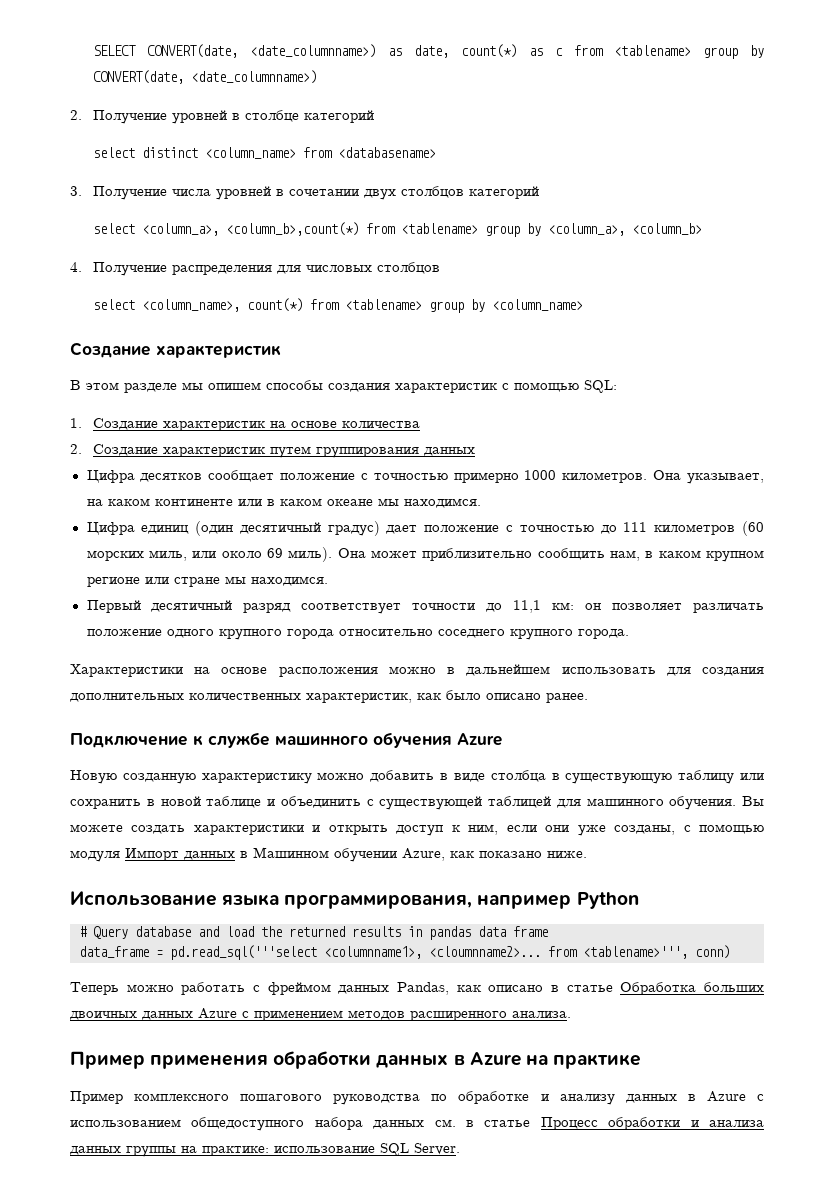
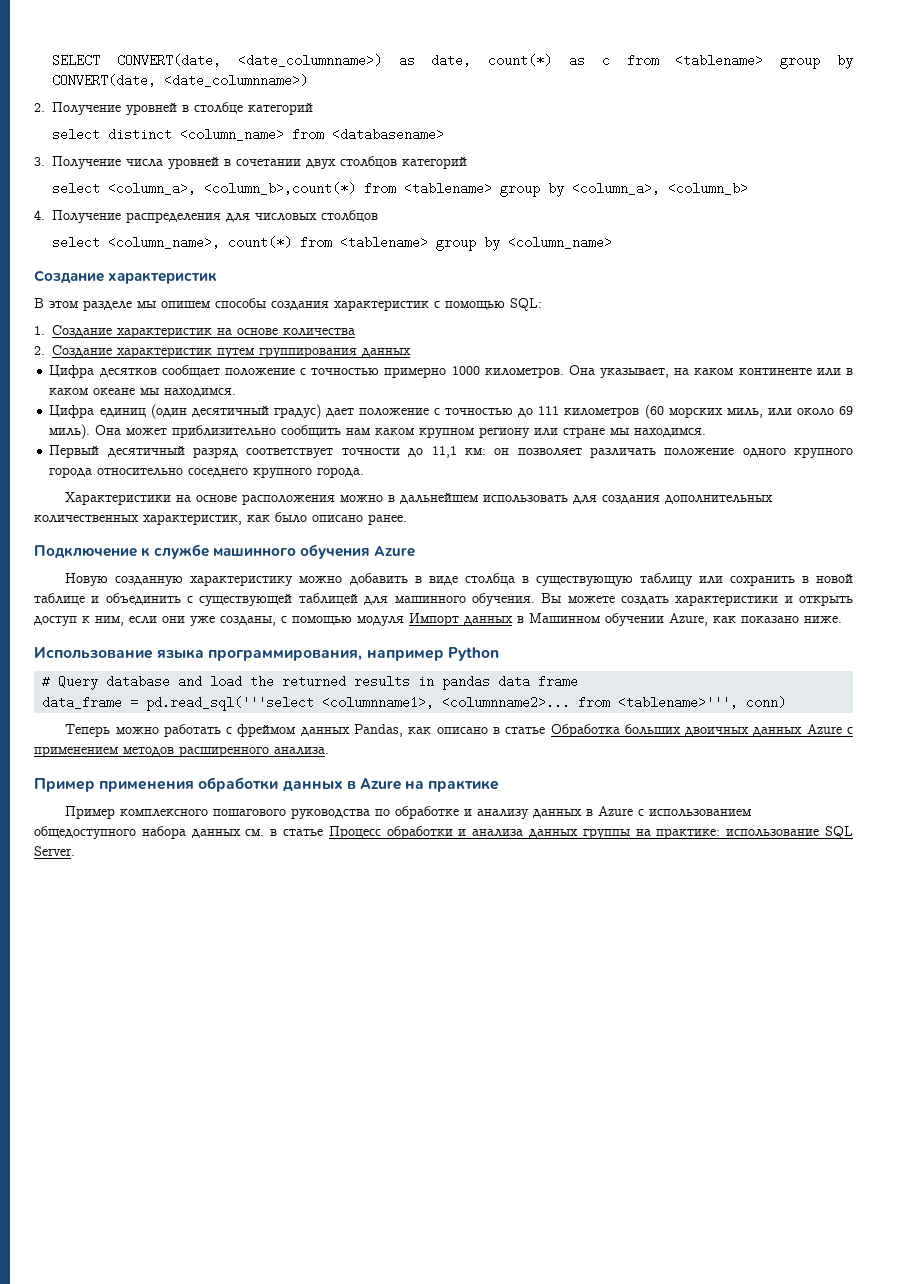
[609,550,654,561] нам, в -> [346,428,371,435] нам
[86,577,140,587] регионе -> [479,427,531,438] региону
[429,946,541,957] <cloumnname2>... -> [442,696,571,709] <columnname2>...

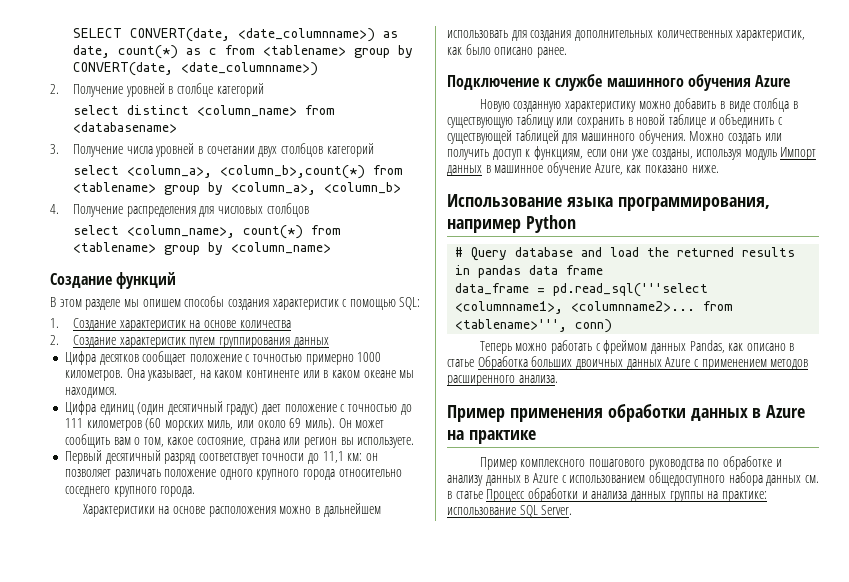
[108,272,218,284] характеристик -> [116,272,177,289] функций
[95,425,707,438] Она может приблизительно сообщить нам каком крупном региону или стране мы находимся. -> [338,418,385,428] [64,434,415,448] Он может сообщить вам о том, какое состояние, страна или регион вы используете.
[541,593,853,606] Вы можете создать характеристики и открыть -> [689,131,782,144] [447,149,489,160] Можно создать или получить
[95,616,124,626] ним, -> [533,146,583,160] функциям,
[281,616,404,626] с помощью модуля -> [696,149,777,160] используя модуль
[529,613,664,626] Машинном обучении -> [494,162,591,176] машинное обучение

